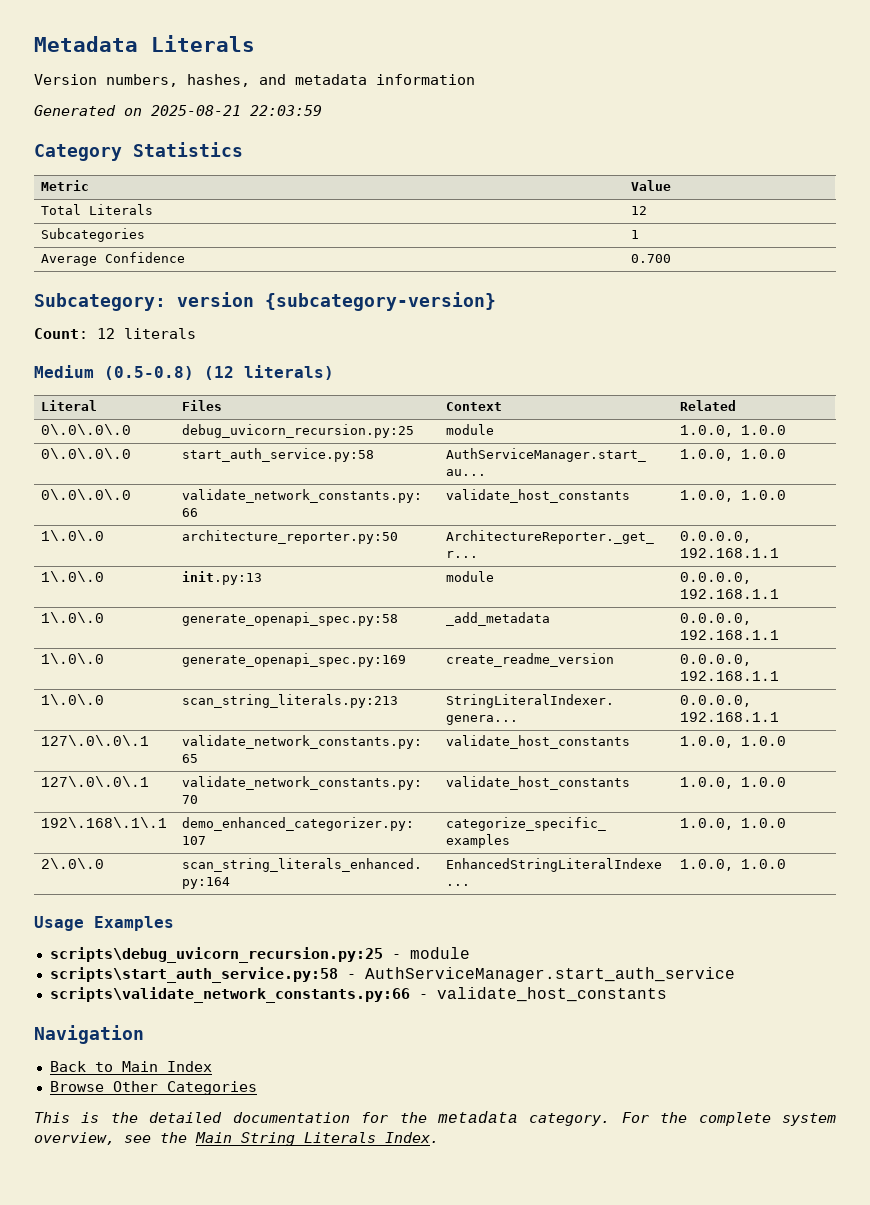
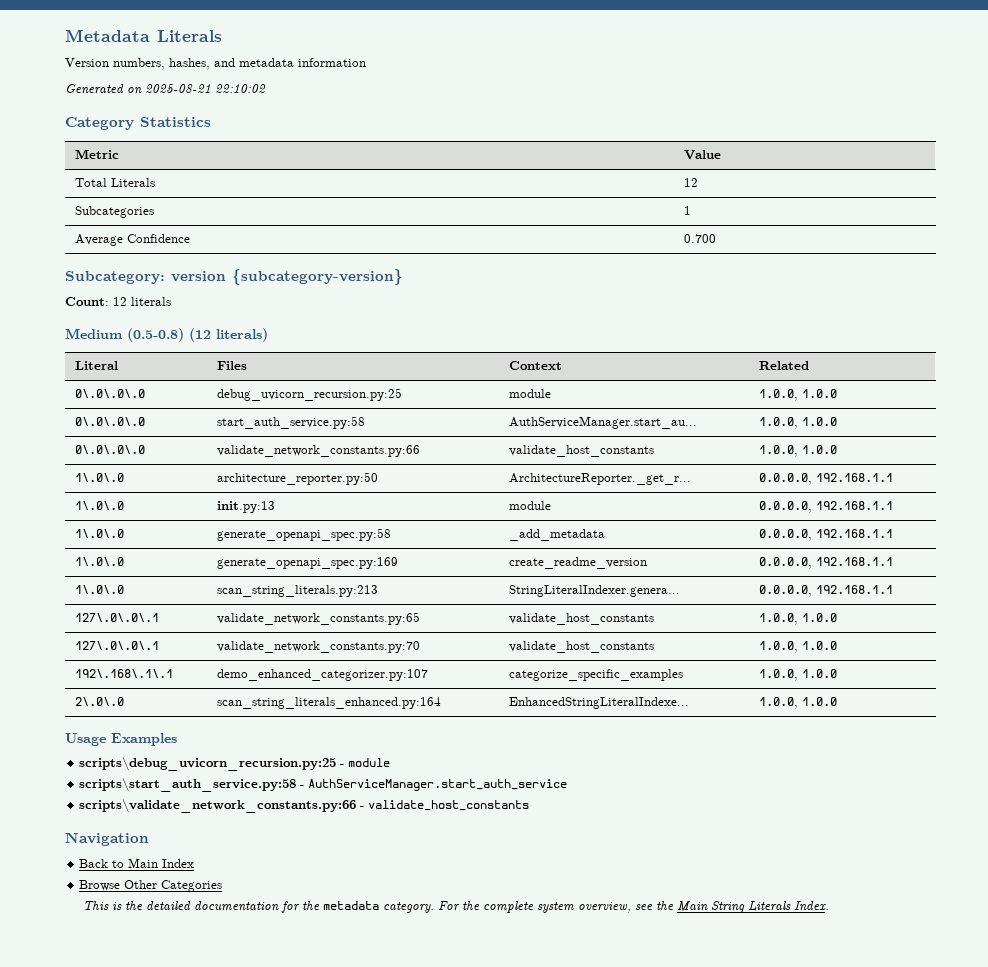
[250,105,322,116] 22:03:59 -> [215,84,266,93] 22:10:02

